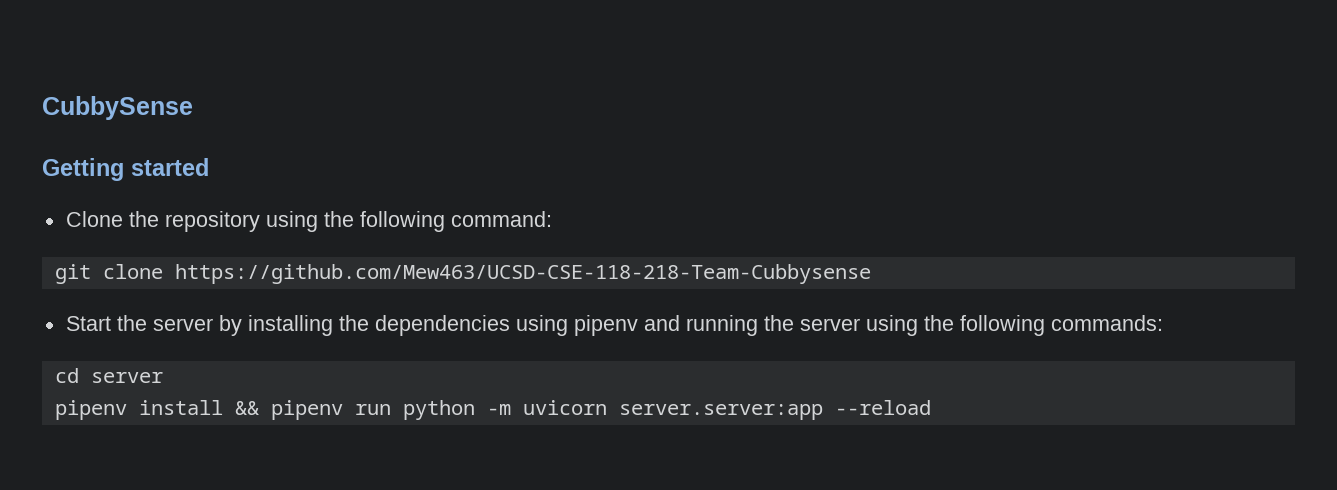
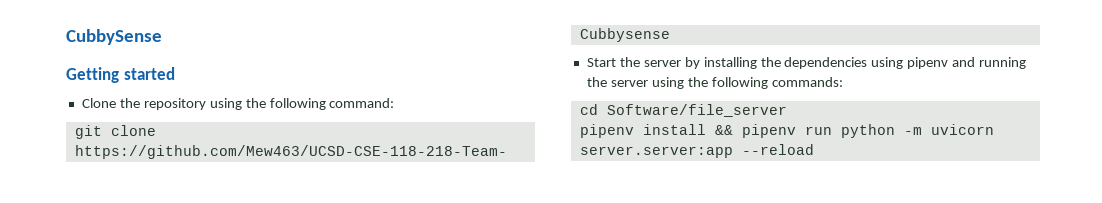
[90,372,163,383] server -> [606,104,787,117] Software/file_server

